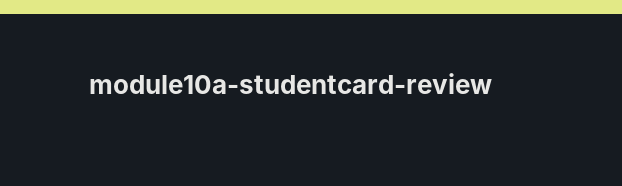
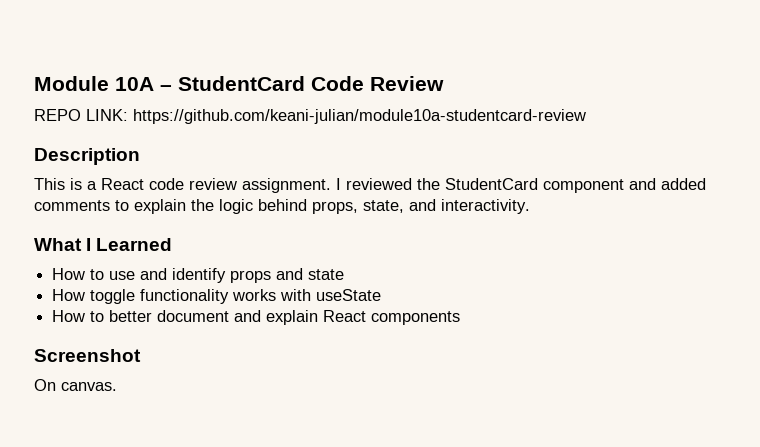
[89,73,492,94] module10a-studentcard-review -> [34,76,444,91] [34,109,586,124] [34,148,140,165] [34,178,706,193] [34,199,530,214] [34,238,173,251] [52,268,345,283] [52,289,382,304] [52,310,461,325] [34,349,141,362] [34,379,117,391] Module 10A – StudentCard Code Review // REPO LINK: https://github.com/keani-julian/module10a-studentcard-review // Description // This is a React code review assignment. I reviewed the StudentCard component and added comments to explain the logic behind props, state, and interactivity. // What I Learned // How to use and identify props and state // How toggle functionality works with useState // How to better document and explain React components // Screenshot // On canvas.

